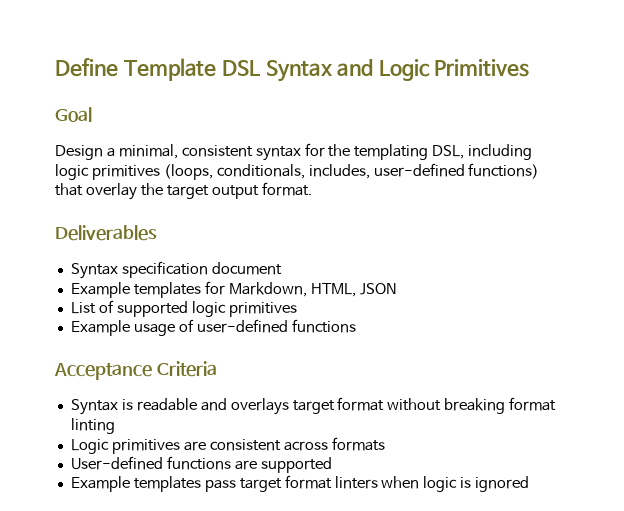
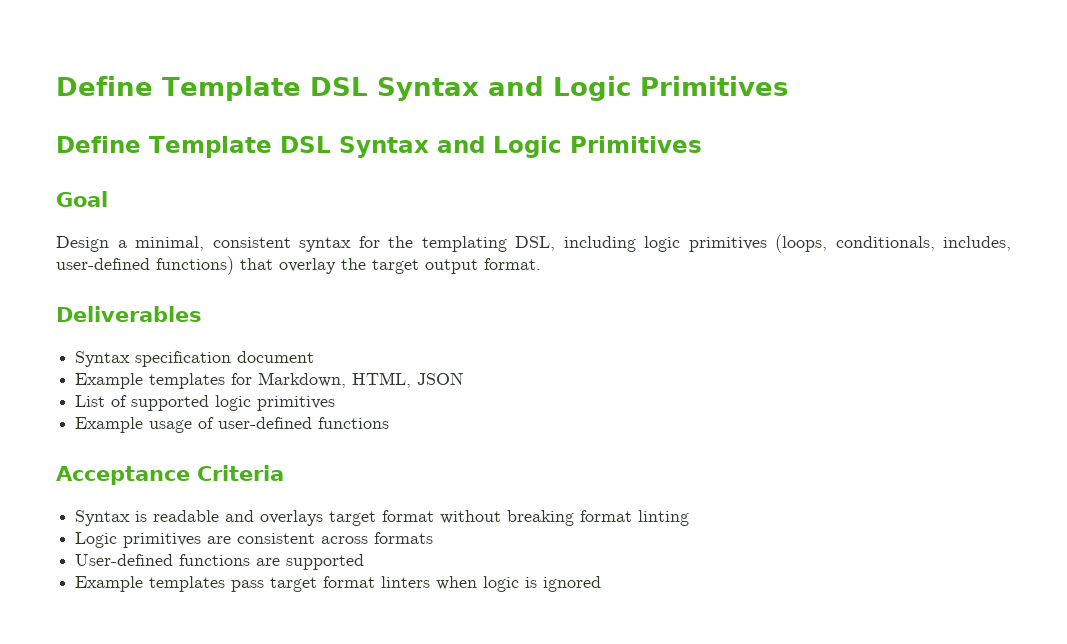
[55,58,530,82] Define Template DSL Syntax and Logic Primitives -> [56,76,788,101] [56,136,702,158] Define Template DSL Syntax and Logic Primitives // Define Template DSL Syntax and Logic Primitives

